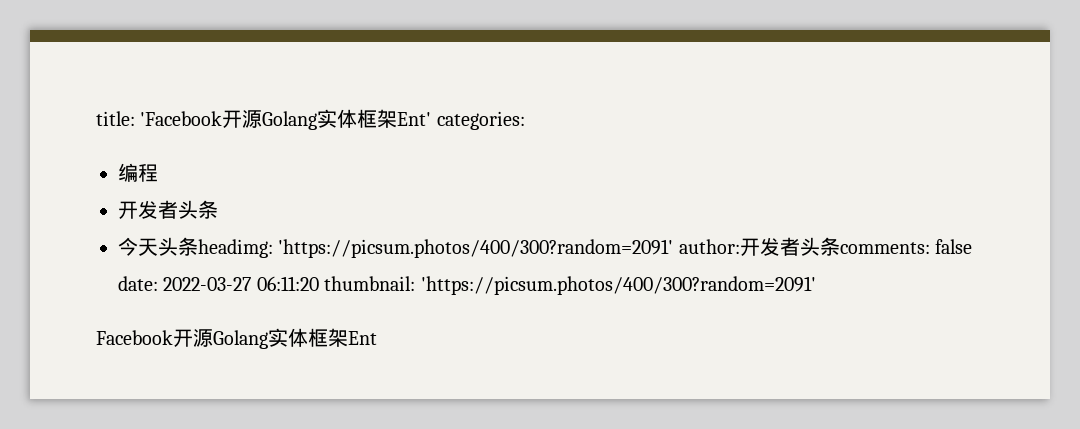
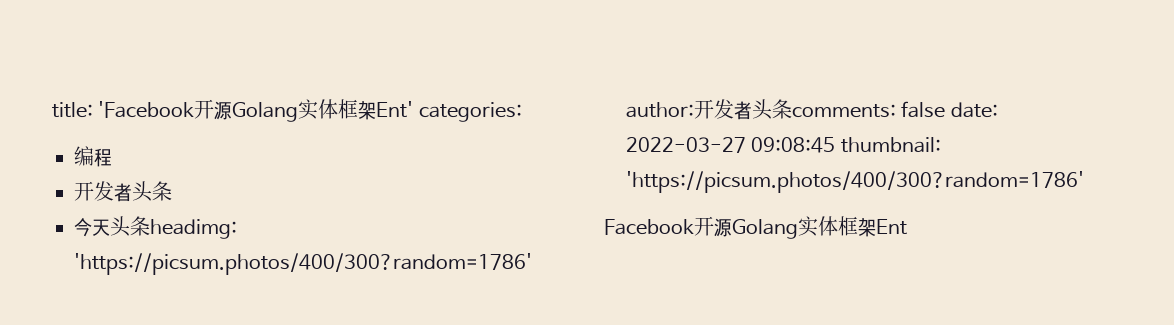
[278,239,674,258] 'https://picsum.photos/400/300?random=2091' -> [74,253,532,275] 'https://picsum.photos/400/300?random=1786'
[256,276,816,295] 06:11:20 thumbnail: 'https://picsum.photos/400/300?random=2091' -> [751,137,941,153] [626,171,1084,193] 09:08:45 thumbnail: 'https://picsum.photos/400/300?random=1786'

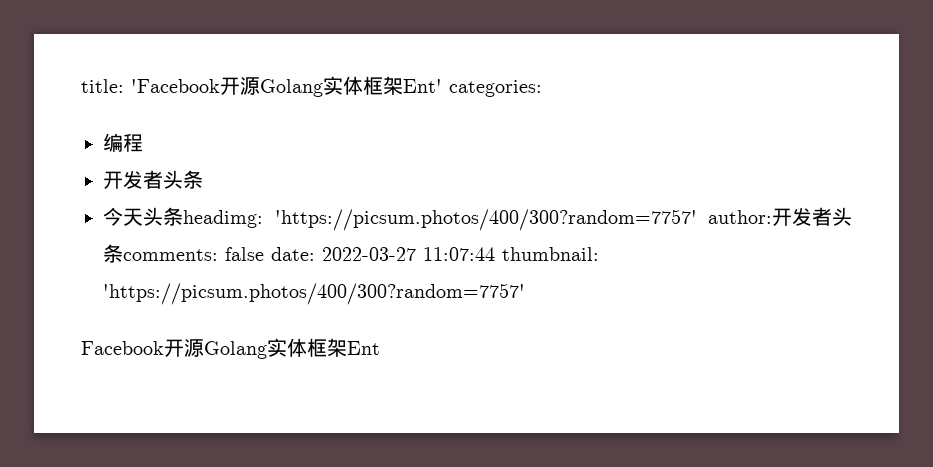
[74,253,532,275] 'https://picsum.photos/400/300?random=1786' -> [274,209,697,231] 'https://picsum.photos/400/300?random=7757'
[751,137,941,153] [626,171,1084,193] 09:08:45 thumbnail: 'https://picsum.photos/400/300?random=1786' -> [423,247,599,261] [103,283,525,305] 11:07:44 thumbnail: 'https://picsum.photos/400/300?random=7757'

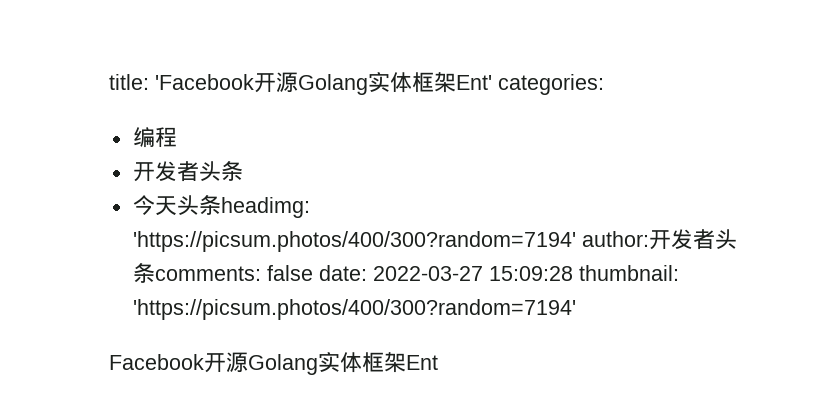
[274,209,697,231] 'https://picsum.photos/400/300?random=7757' -> [132,231,576,252] 'https://picsum.photos/400/300?random=7194'
[423,247,599,261] [103,283,525,305] 11:07:44 thumbnail: 'https://picsum.photos/400/300?random=7757' -> [488,265,679,281] [132,299,576,320] 15:09:28 thumbnail: 'https://picsum.photos/400/300?random=7194'

